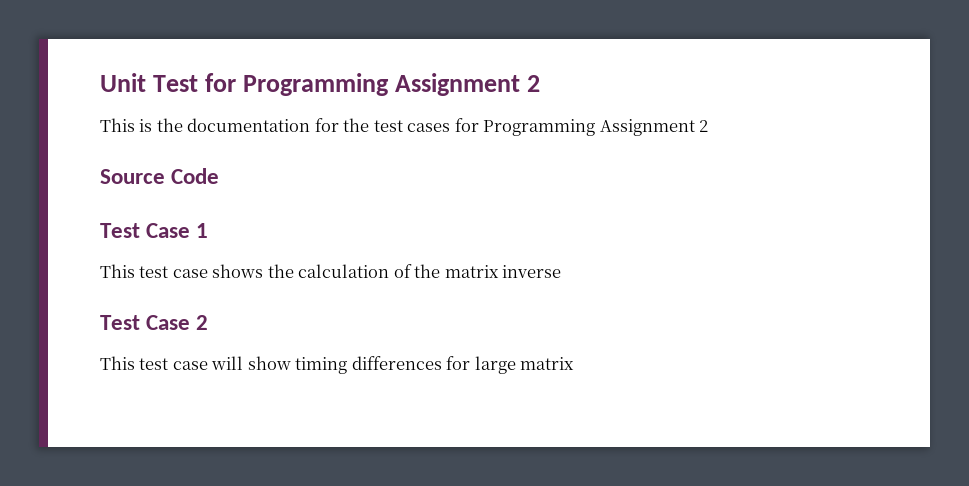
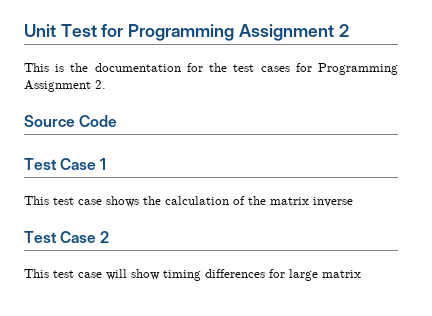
[699,120,709,132] 2 -> [95,80,106,89] 2.

